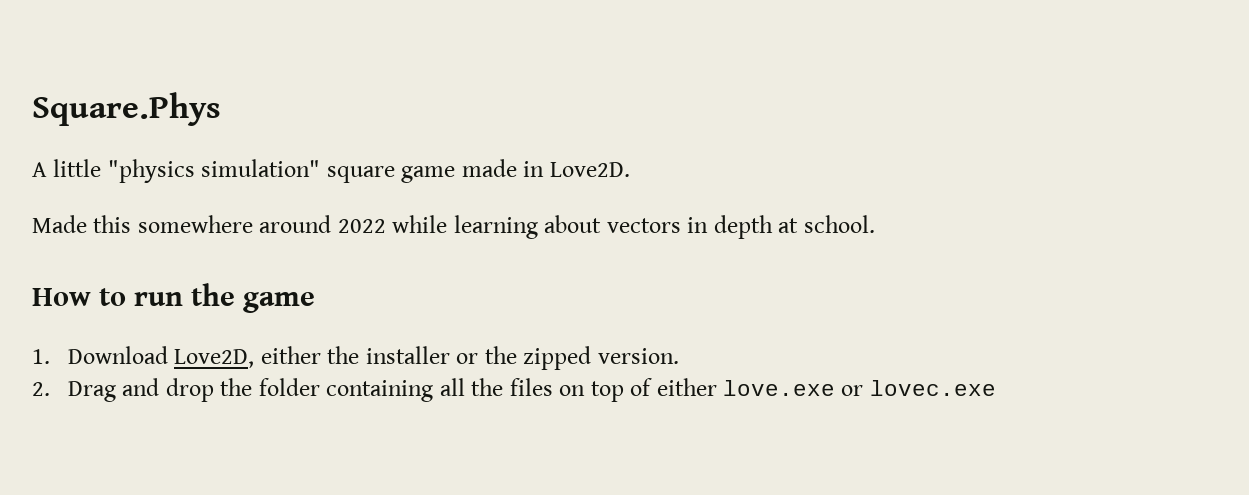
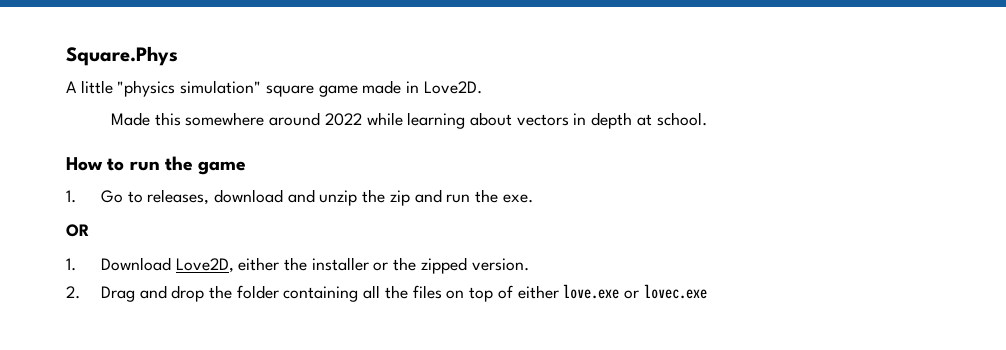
(316, 302) none -> [66,189,533,206] [66,224,89,237] // 1. Go to releases, download and unzip the zip and run the exe. // OR

